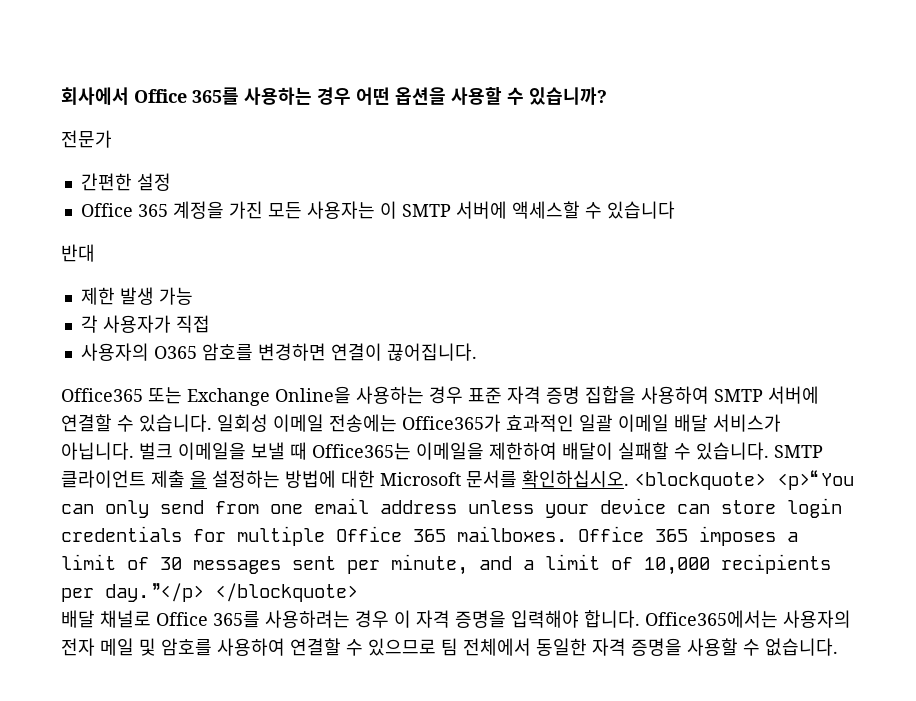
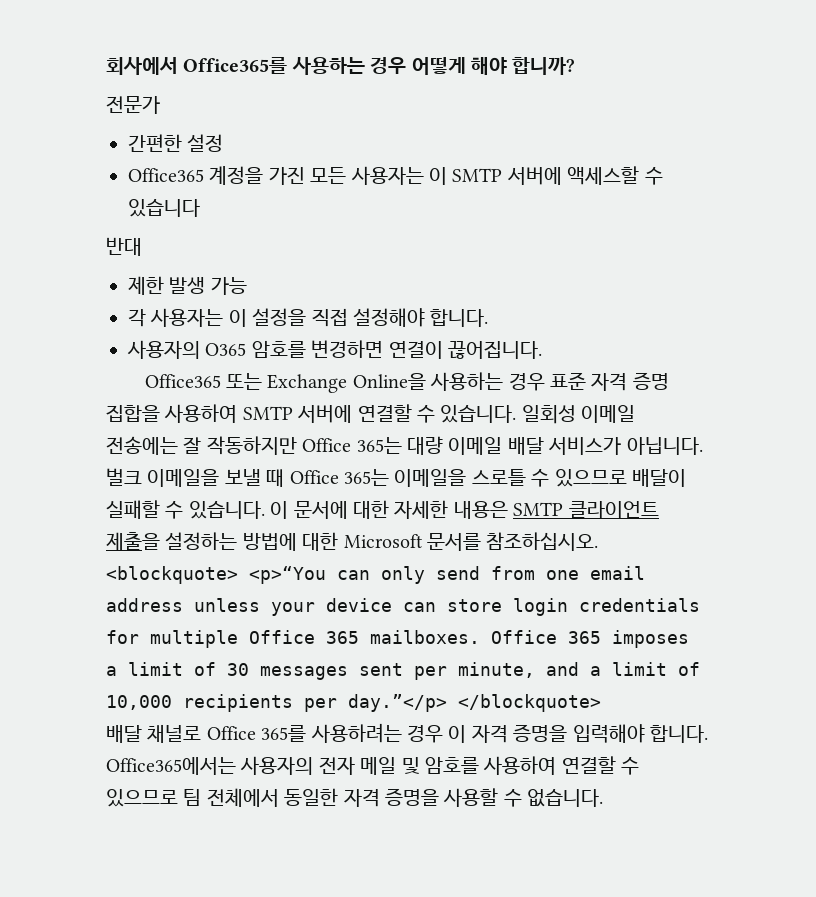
[134,87,607,105] Office 365를 사용하는 경우 어떤 옵션을 사용할 수 있습니까? -> [183,57,576,75] Office365를 사용하는 경우 어떻게 해야 합니까?
[80,203,168,217] Office 365 -> [128,168,204,182] Office365
[102,315,171,333] 사용자가 -> [150,308,307,327] 사용자는 이 설정을
(210, 324) none -> [353,308,489,327] 설정해야 합니다.
[402,414,613,432] Office365가 효과적인 일괄 -> [183,436,443,455] 잘 작동하지만 Office 365는 대량
[312,442,823,460] [61,470,207,488] Office365는 이메일을 제한하여 배달이 실패할 수 있습니다. SMTP 클라이언트 제출 을 -> [289,469,686,487] [106,500,659,519] [106,532,160,551] Office 365는 이메일을 스로틀 수 있으므로 배달이 실패할 수 있습니다. 이 문서에 대한 자세한 내용은 SMTP 클라이언트 제출을
[522,470,629,488] 확인하십시오. -> [486,532,599,551] 참조하십시오.

